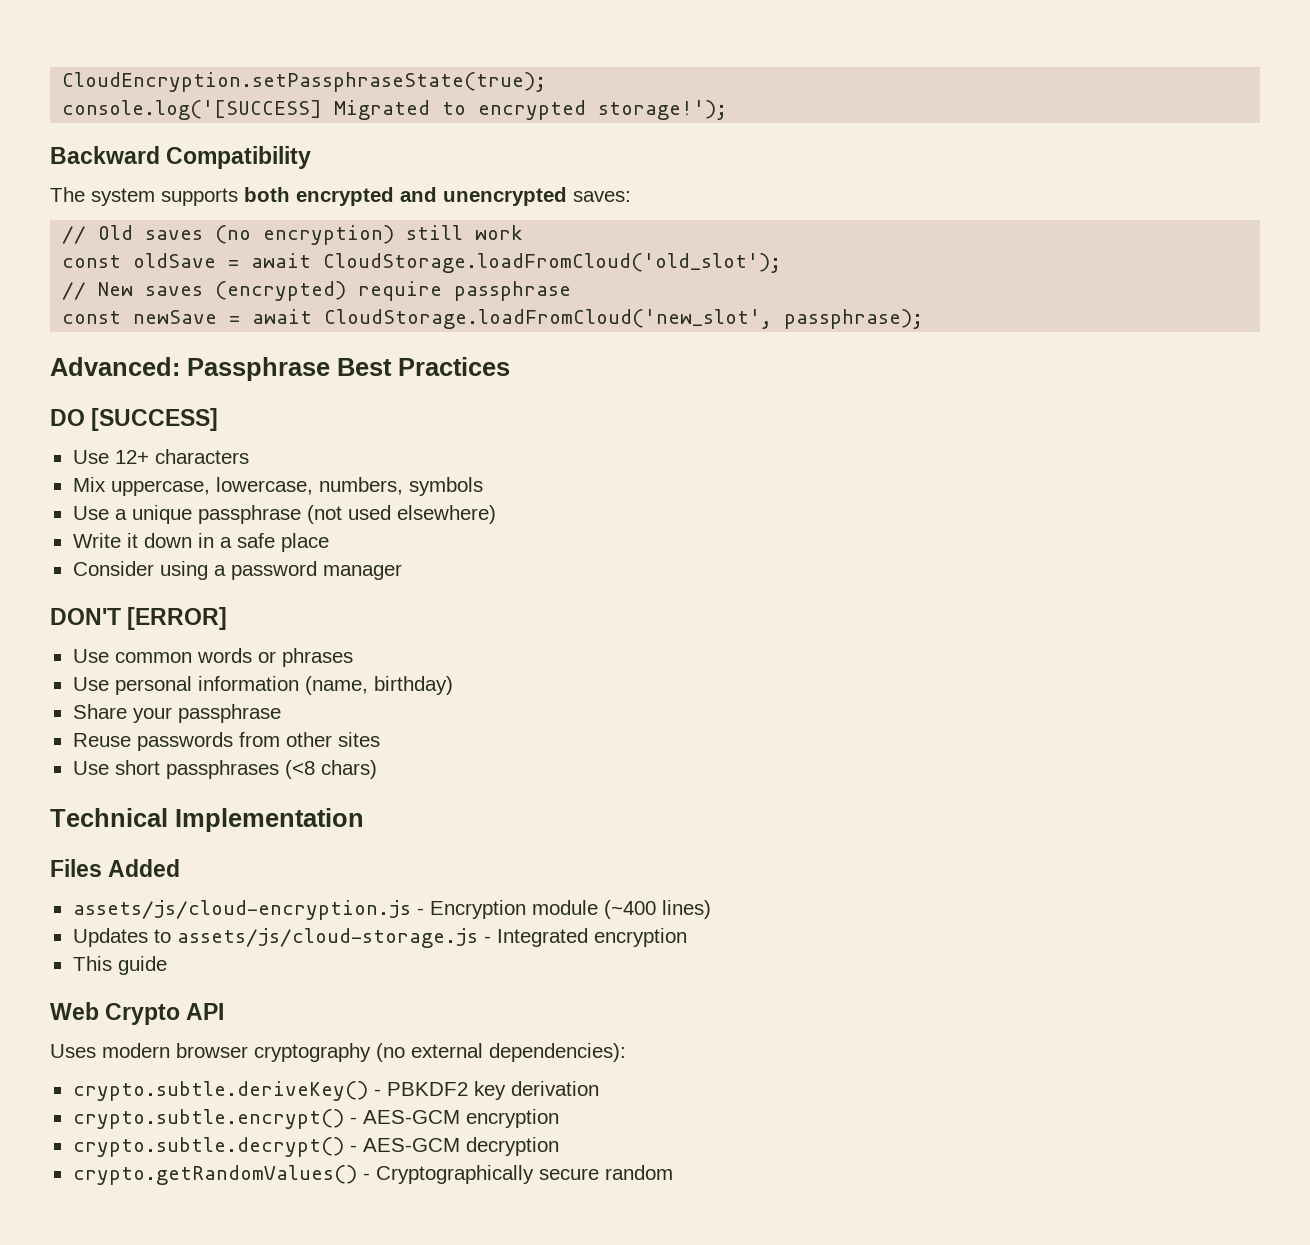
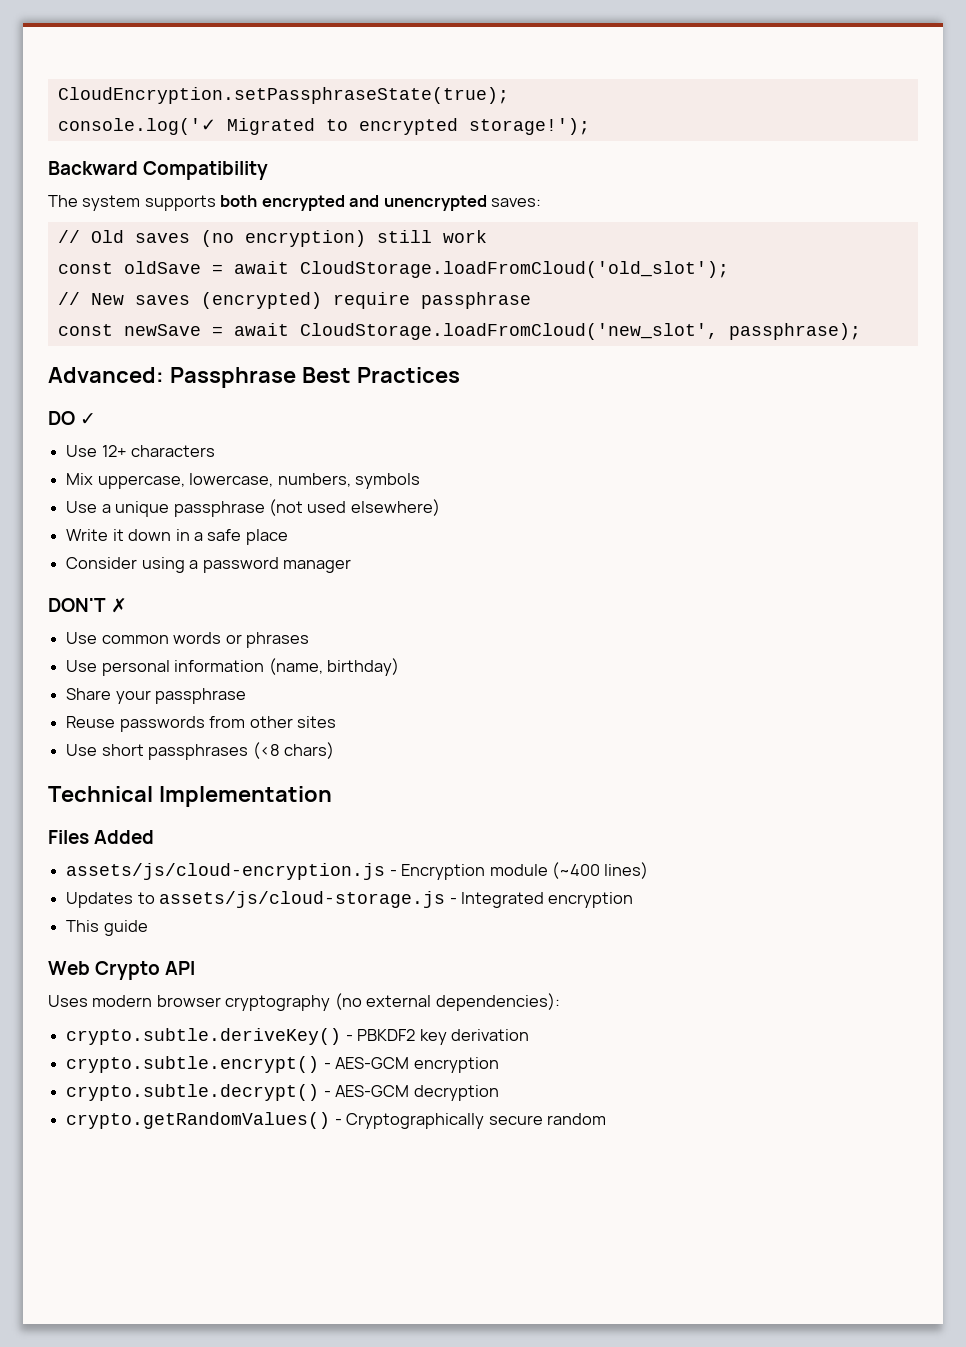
[62,100,323,120] console.log('[SUCCESS] -> [57,118,216,135] console.log('✓
[91,408,219,431] [SUCCESS] -> [80,413,97,425] ✓
[127,607,228,630] [ERROR] -> [111,598,128,613] ✗

